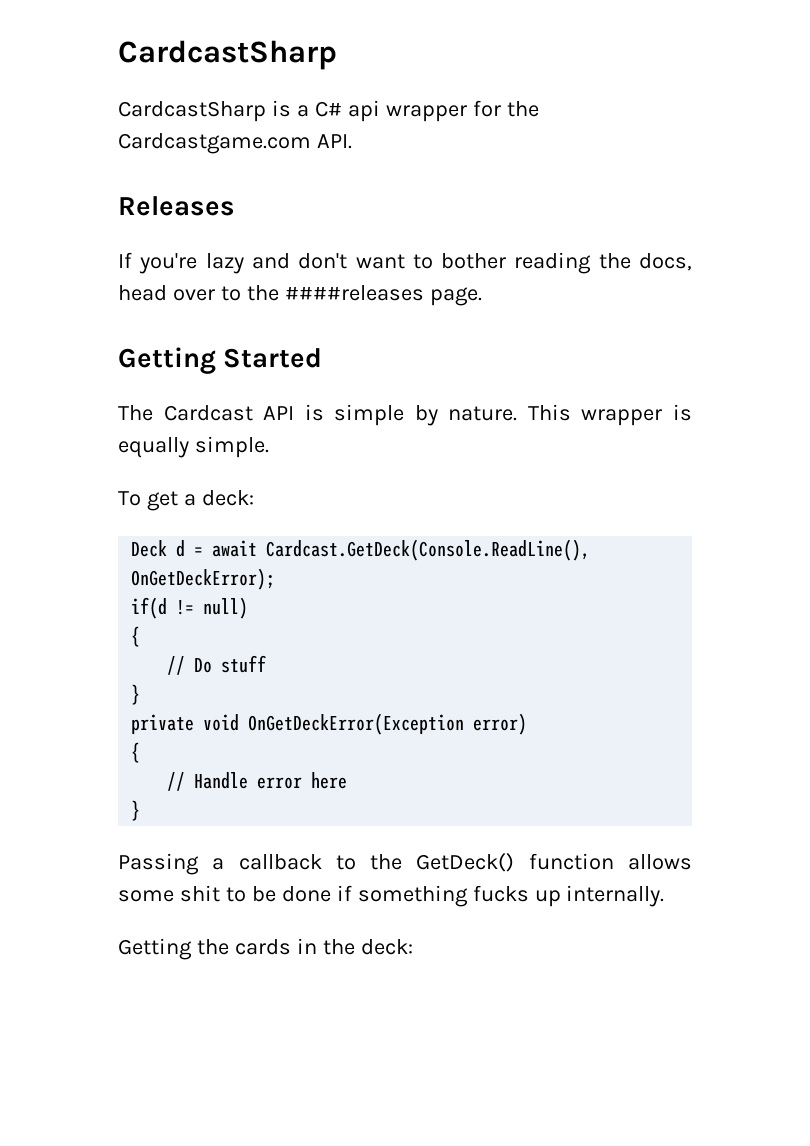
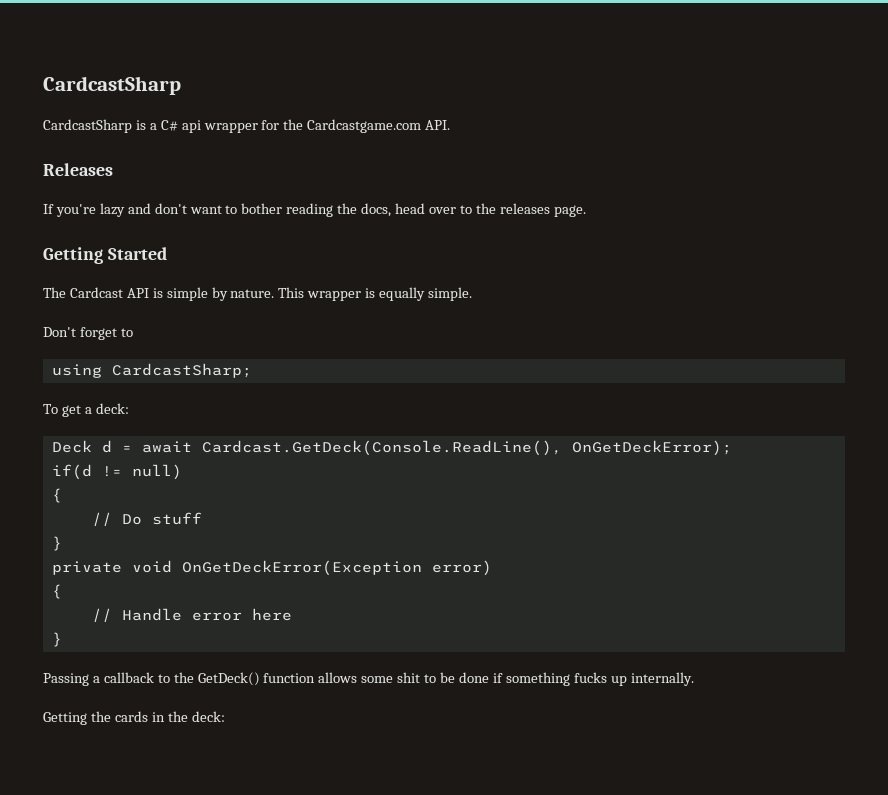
[284,285,424,301] ####releases -> [499,203,550,214] releases
(269, 447) none -> [43,327,133,340] [51,363,252,378] // Don't forget to // using CardcastSharp;

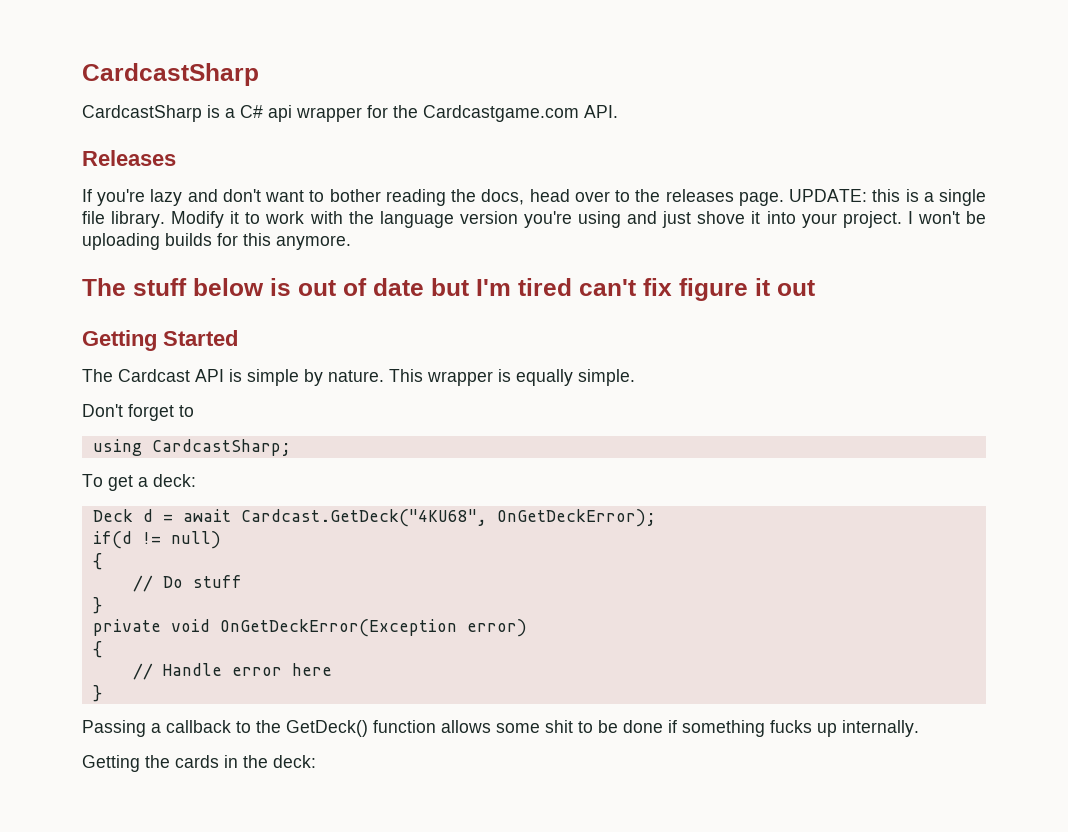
(586, 211) none -> [789,189,986,206] [82,211,986,228] [82,233,351,250] [82,278,815,301] UPDATE: this is a single file library. Modify it to work with the language version you're using and just shove it into your project. I won't be uploading builds for this anymore. // The stuff below is out of date but I'm tired can't fix figure it out
[201,440,562,456] Cardcast.GetDeck(Console.ReadLine(), -> [240,509,487,527] Cardcast.GetDeck("4KU68",

